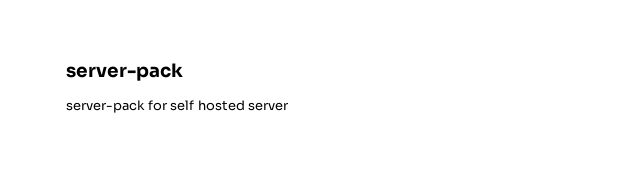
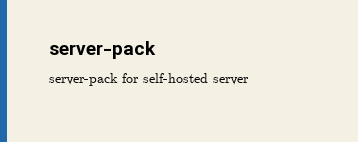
[170,100,245,111] self hosted -> [143,73,208,83] self-hosted

